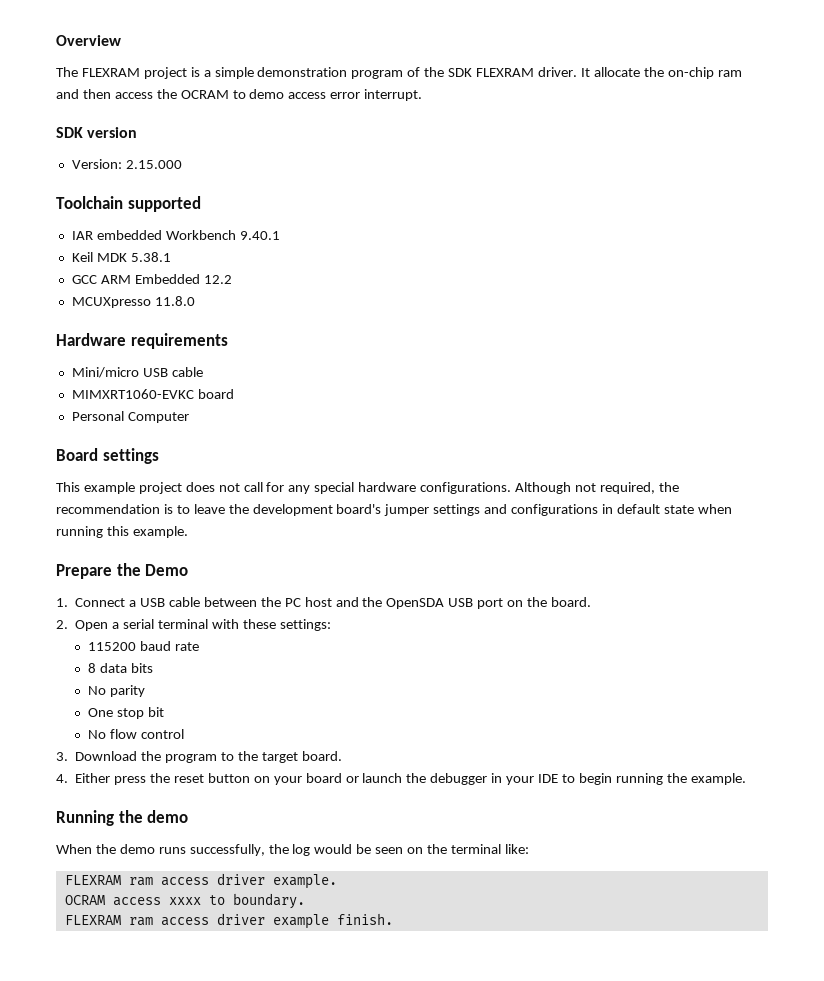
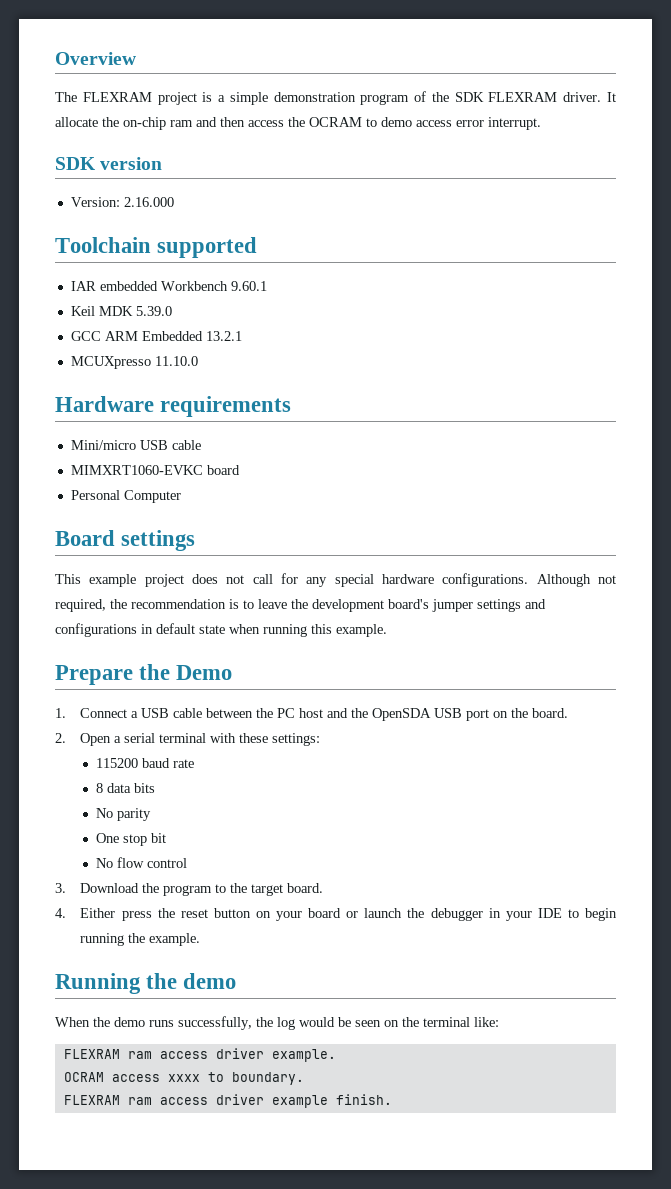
[125,160,182,169] 2.15.000 -> [123,197,174,207] 2.16.000
[239,231,280,240] 9.40.1 -> [230,281,267,291] 9.60.1
[130,252,171,262] 5.38.1 -> [135,306,172,316] 5.39.0
[203,275,232,284] 12.2 -> [205,331,242,341] 13.2.1
[154,296,195,306] 11.8.0 -> [154,356,198,366] 11.10.0

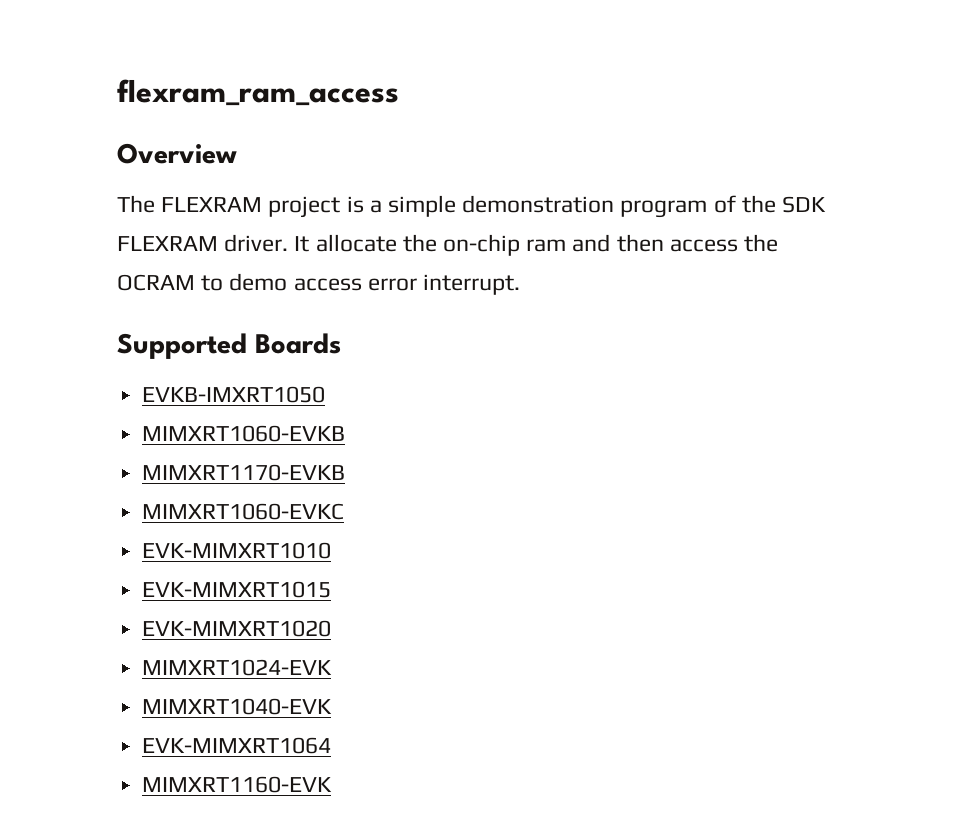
(55, 58) none -> [117,79,399,106] flexram_ram_access //
[55,157,163,170] [70,197,174,207] [55,237,258,258] [70,281,267,291] [70,306,172,316] [70,331,242,341] [70,356,198,369] [55,396,292,417] [70,440,201,450] [70,465,240,475] [70,490,181,503] [55,530,196,551] [55,573,616,587] [55,599,546,612] [55,623,387,637] [55,664,233,685] [55,708,569,721] [55,733,321,746] [96,758,195,768] [96,783,156,793] [96,808,152,821] [96,833,167,846] [96,857,188,868] [55,883,324,896] [55,908,617,921] [80,933,201,946] [55,973,237,994] [55,1016,499,1030] [63,1048,336,1062] [63,1072,304,1085] [63,1094,392,1108] SDK version // Version: 2.16.000 // Toolchain supported // IAR embedded Workbench 9.60.1 // Keil MDK 5.39.0 // GCC ARM Embedded 13.2.1 // MCUXpresso 11.10.0 // Hardware requirements // Mini/micro USB cable // MIMXRT1060-EVKC board // Personal Computer // Board settings // This example project does not call for any special hardware configurations. Although not required, the recommendation is to leave the development board's jumper settings and configurations in default state when running this example. // Prepare the Demo // 1. Connect a USB cable between the PC host and the OpenSDA USB port on the board. // 2. Open a serial terminal with these settings: // 115200 baud rate // 8 data bits // No parity // One stop bit // No flow control // 3. Download the program to the target board. // 4. Either press the reset button on your board or launch the debugger in your IDE to begin running the example. // Running the demo // When the demo runs successfully, the log would be seen on the terminal like: // FLEXRAM ram access driver example. // OCRAM access xxxx to boundary. // FLEXRAM ram access driver example finish. -> [117,333,341,359] [142,386,326,403] [142,425,346,442] [142,464,346,481] [142,503,345,520] [142,542,332,559] [142,581,332,598] [142,620,332,637] [142,659,333,676] [142,698,333,715] [142,737,332,754] [142,776,333,793] Supported Boards // EVKB-IMXRT1050 // MIMXRT1060-EVKB // MIMXRT1170-EVKB // MIMXRT1060-EVKC // EVK-MIMXRT1010 // EVK-MIMXRT1015 // EVK-MIMXRT1020 // MIMXRT1024-EVK // MIMXRT1040-EVK // EVK-MIMXRT1064 // MIMXRT1160-EVK

